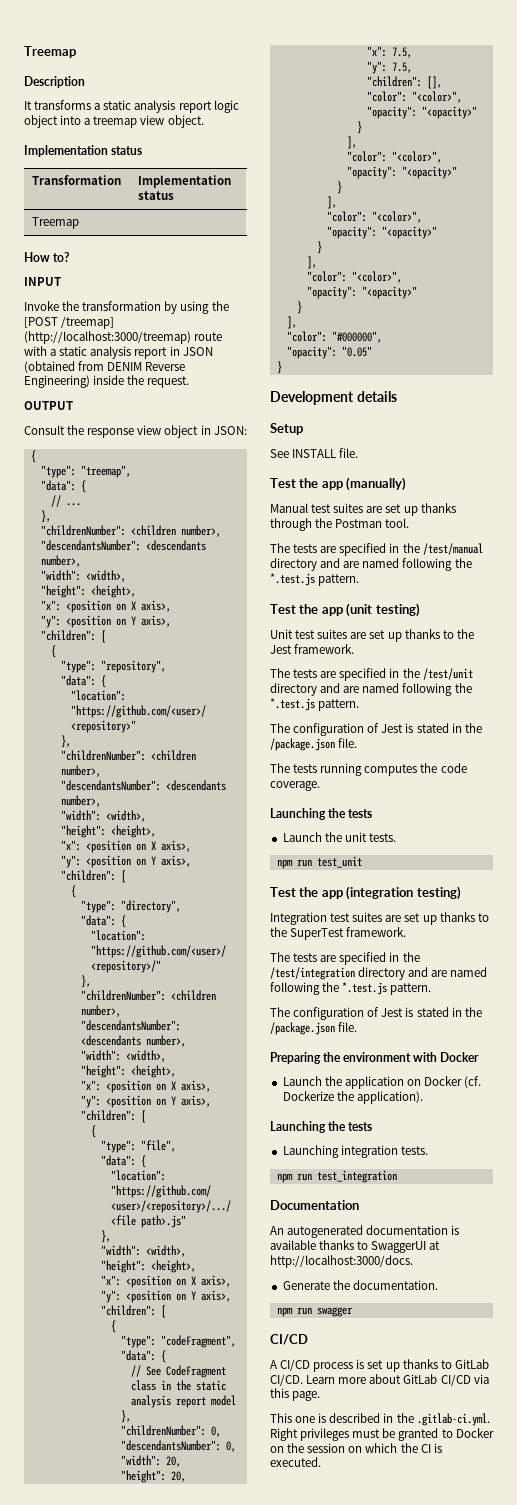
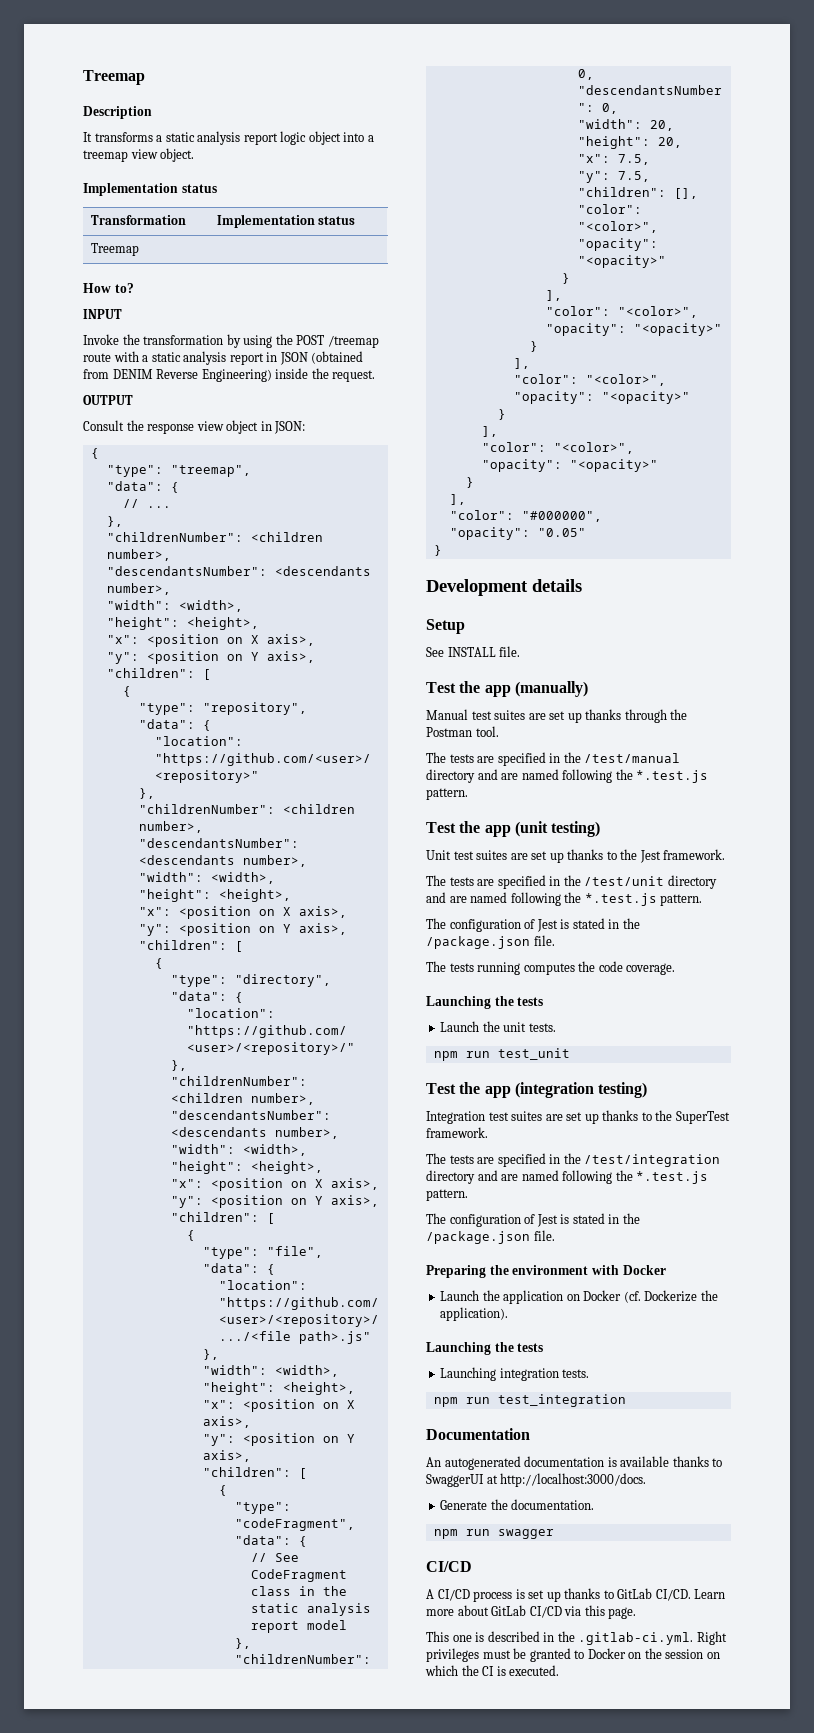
[24,316,115,329] [24,331,191,344] [POST /treemap] (http://localhost:3000/treemap) -> [296,335,379,348] POST /treemap

